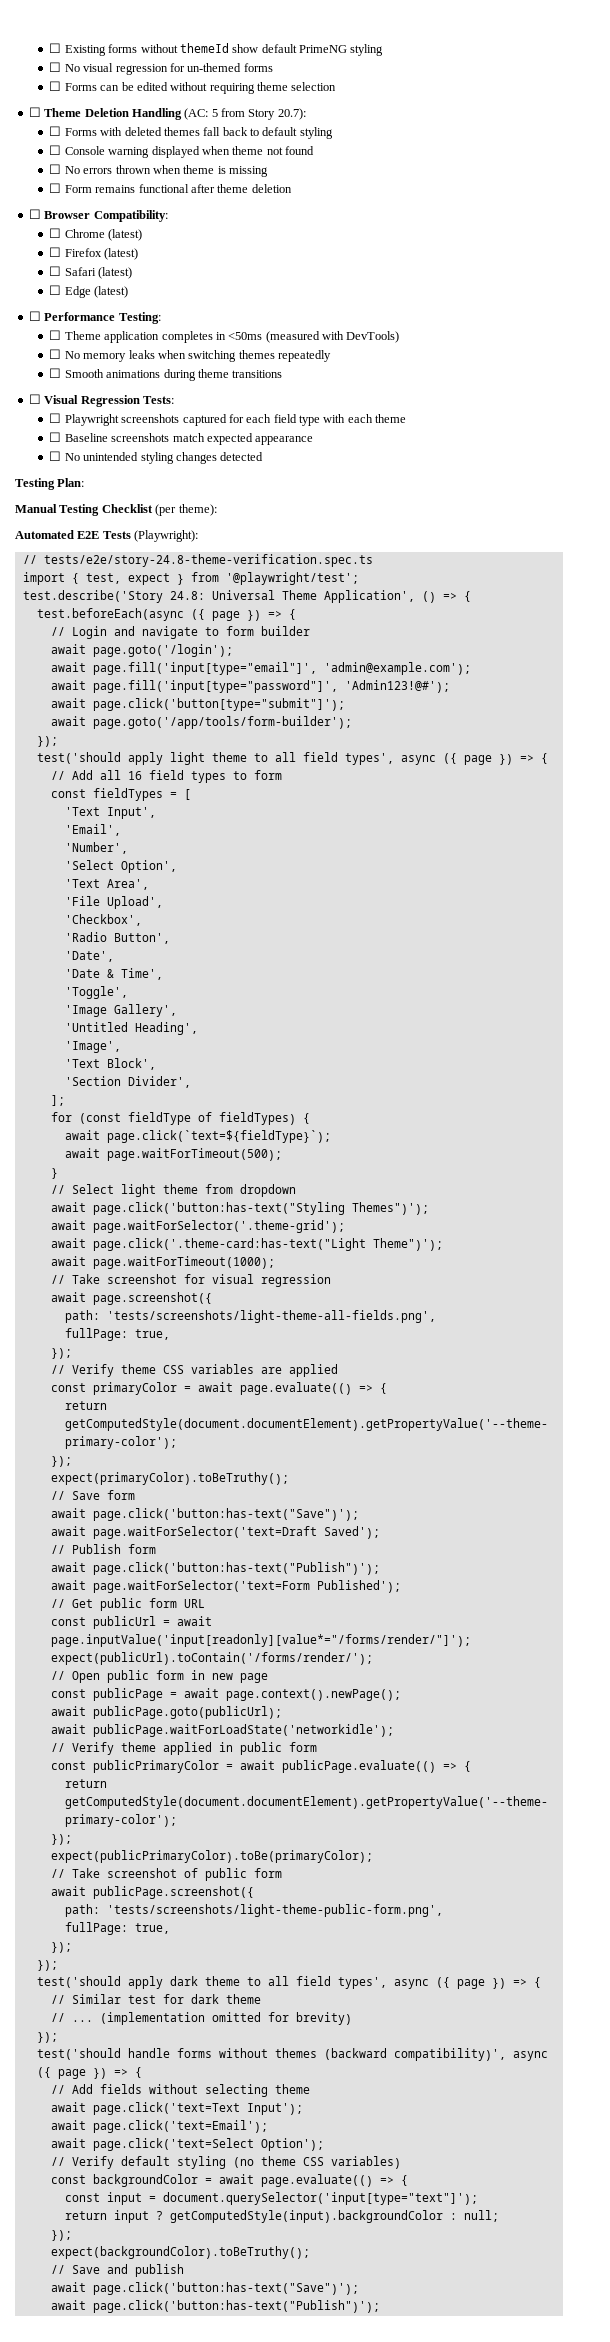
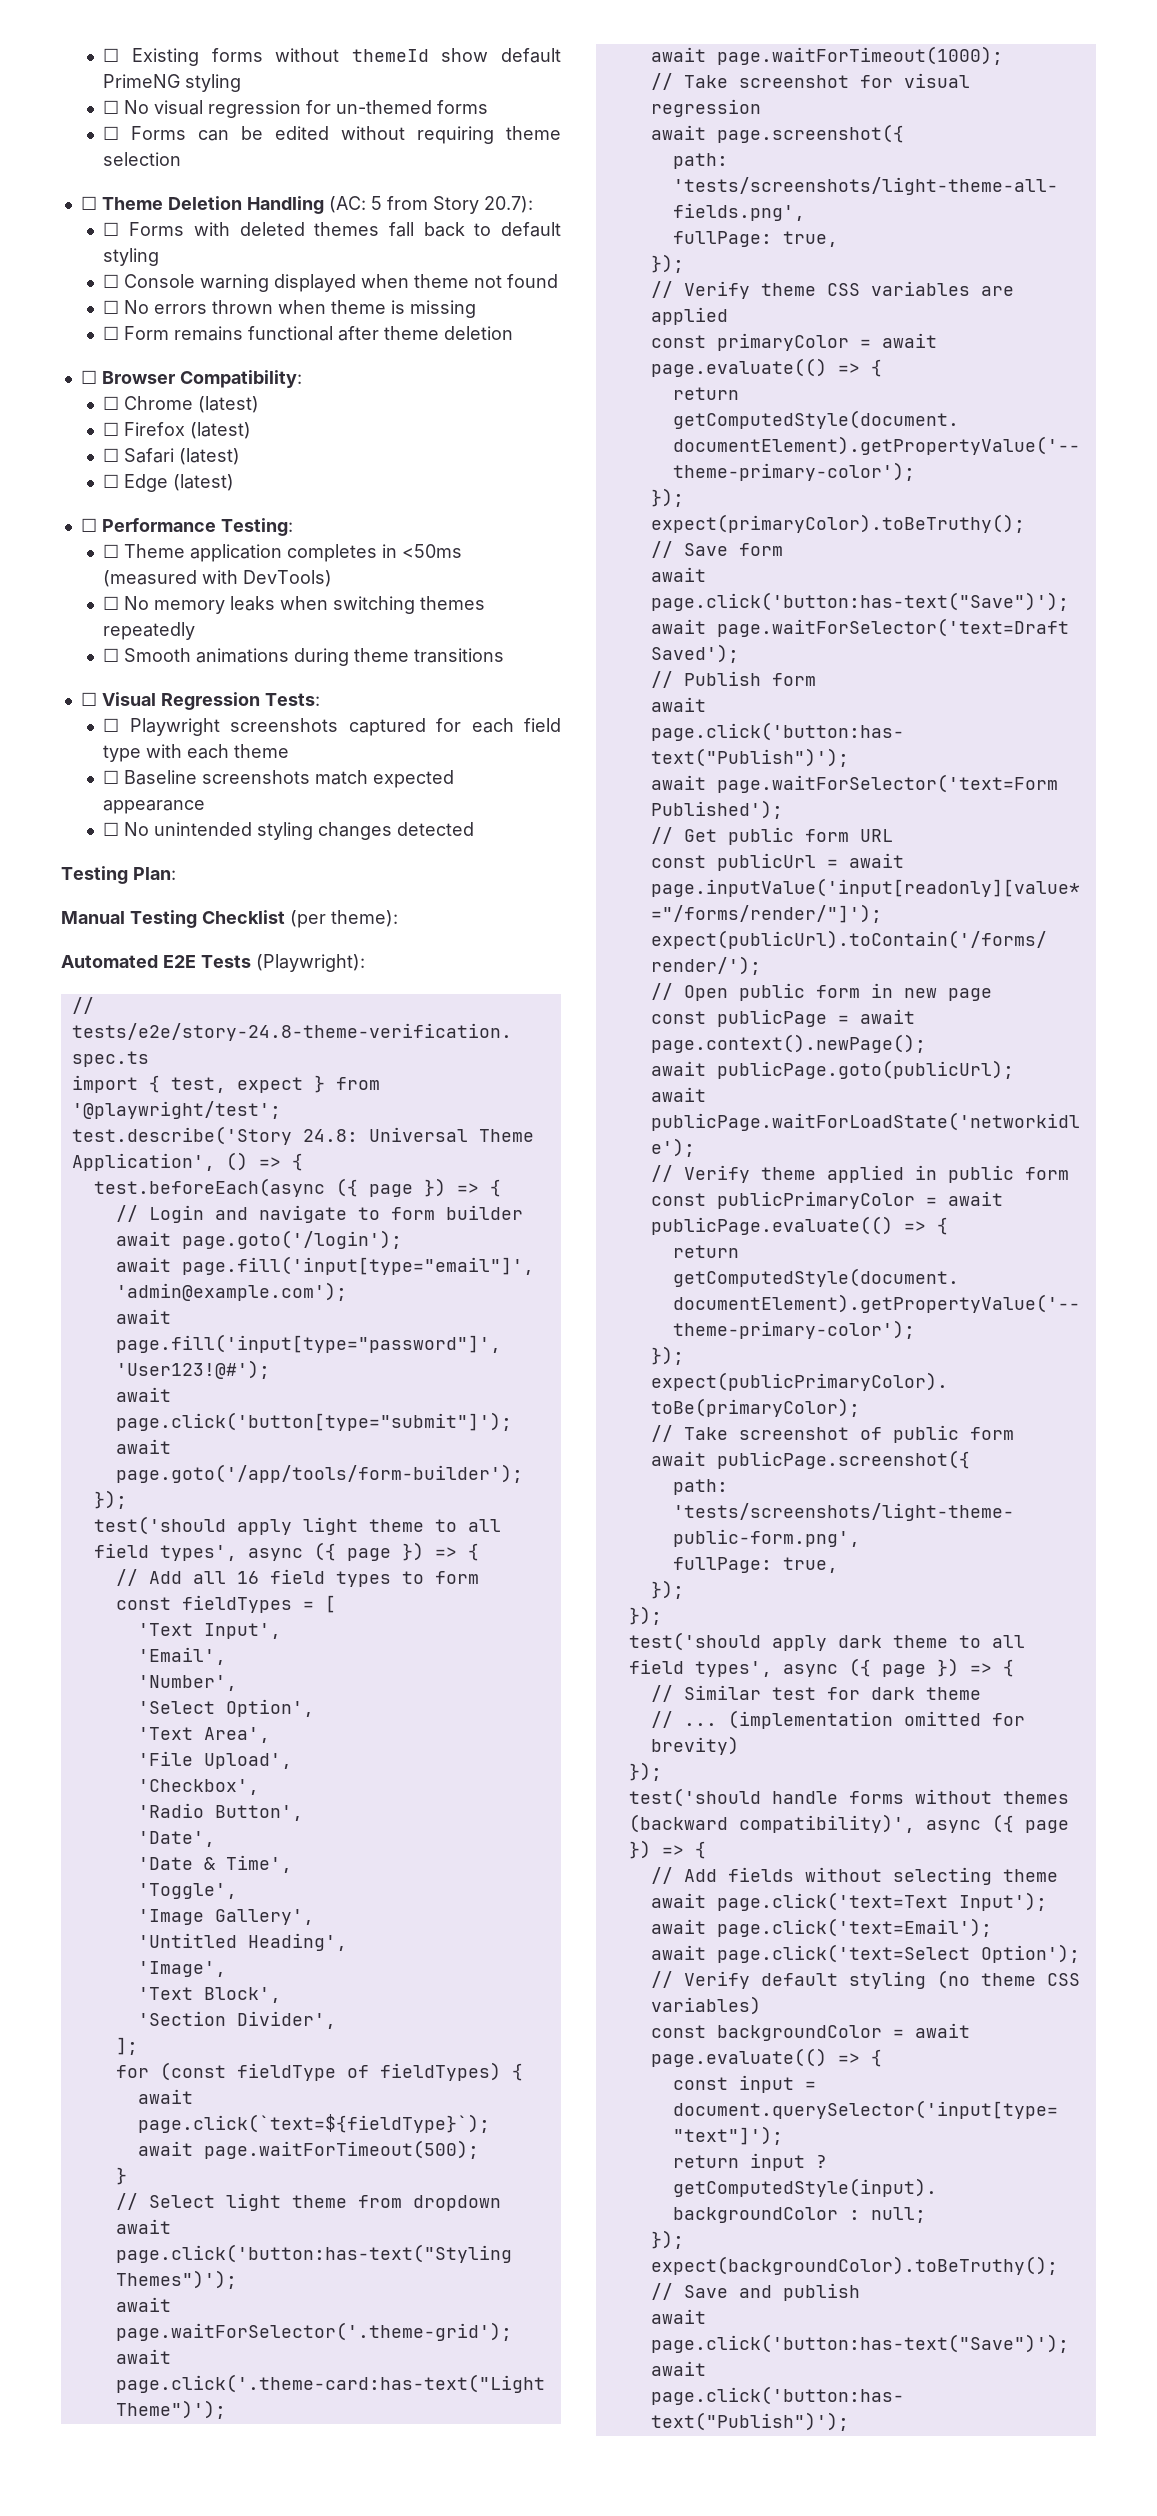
[344,680,450,693] 'Admin123!@#'); -> [115,1360,270,1379] 'User123!@#');

